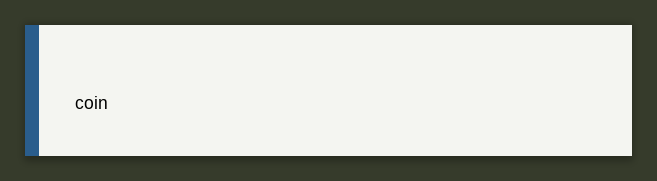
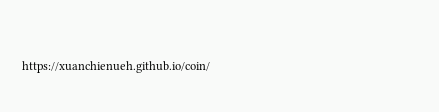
[75,96,108,109] coin -> [22,61,210,73] https://xuanchienueh.github.io/coin/

